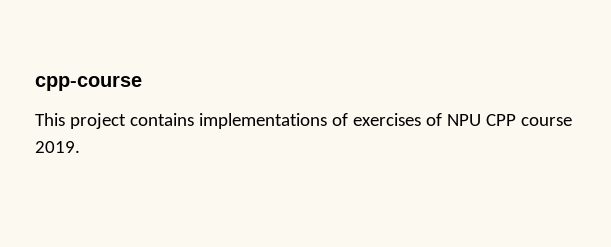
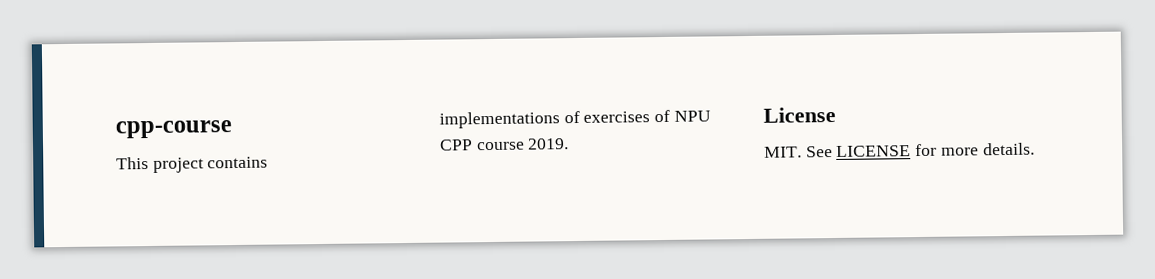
(80, 147) none -> [763,106,836,123] [764,142,1035,158] // License // MIT. See LICENSE for more details.

